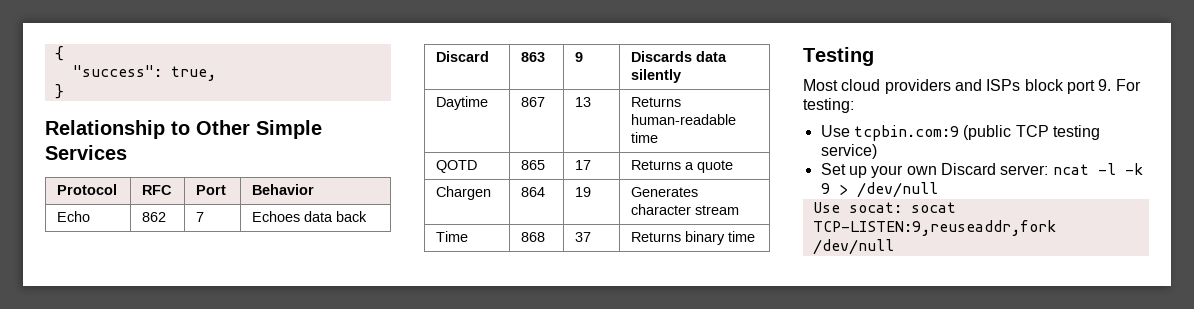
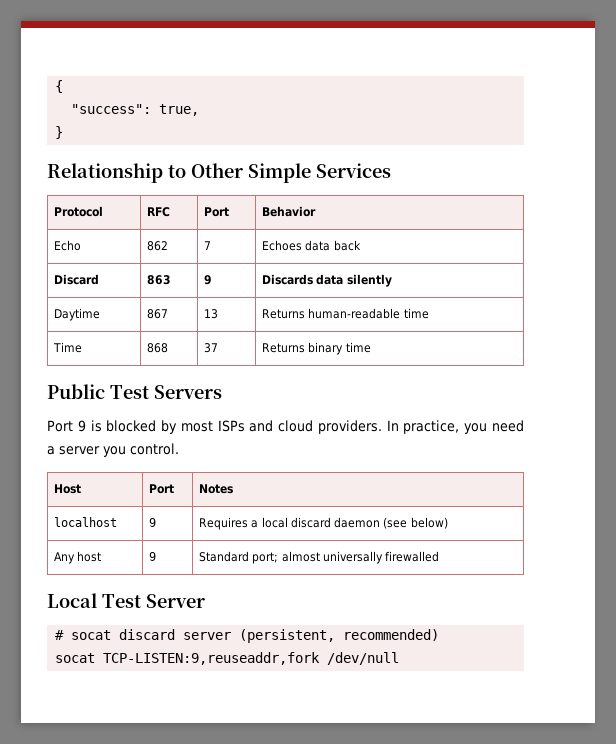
[436,160,478,173] [521,160,546,170] [575,160,592,170] [631,160,734,173] [436,186,492,200] [521,187,546,197] [575,187,592,197] [631,187,699,197] [631,204,740,215] // QOTD | 865 | 17 | Returns a quote // Chargen | 864 | 19 | Generates character stream -> (429, 313) none
[803,47,874,66] [803,79,1141,94] [803,98,854,113] [820,125,1100,141] [820,144,877,159] [820,163,1143,178] [820,182,938,198] [812,202,902,213] Testing // Most cloud providers and ISPs block port 9. For testing: // Use tcpbin.com:9 (public TCP testing service) // Set up your own Discard server: ncat -l -k 9 > /dev/null // Use socat: -> [47,384,222,399] [47,420,524,434] [47,443,179,457] [54,484,82,494] [149,484,175,494] [199,484,234,494] [54,517,118,527] [149,518,157,527] [199,517,448,530] [54,551,102,564] [149,552,157,561] [199,551,440,564] [47,593,205,608] [55,629,440,643] Public Test Servers // Port 9 is blocked by most ISPs and cloud providers. In practice, you need a server you control. // Host | Port | Notes // localhost | 9 | Requires a local discard daemon (see below) // Any host | 9 | Standard port; almost universally firewalled // Local Test Server // # socat discard server (persistent, recommended) //

